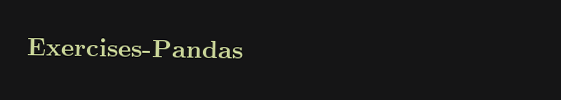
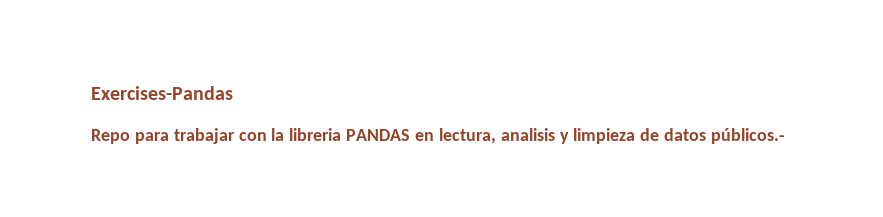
(244, 48) none -> [91,128,786,144] // Repo para trabajar con la libreria PANDAS en lectura, analisis y limpieza de datos públicos.-

